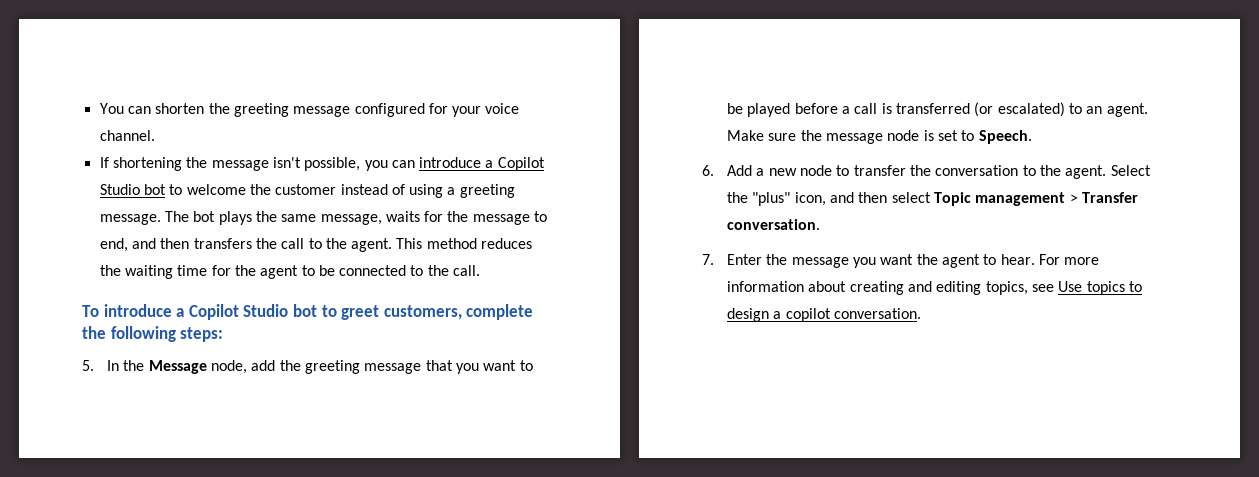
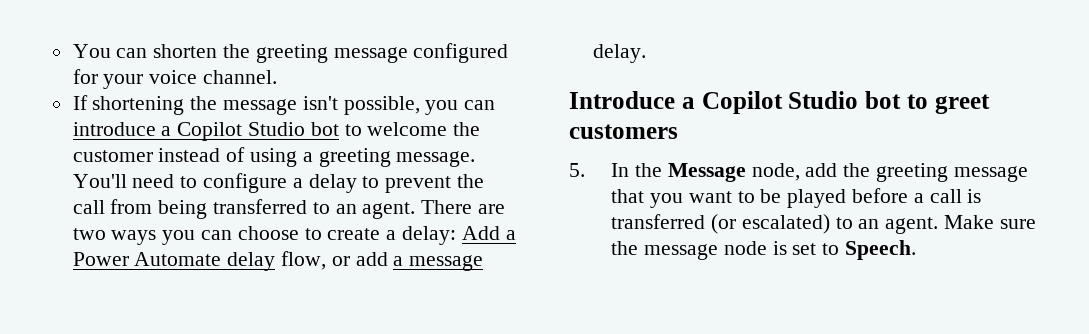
[164,211,548,225] [99,238,533,252] [99,265,481,279] [82,304,172,317] The bot plays the same message, waits for the message to end, and then transfers the call to the agent. This method reduces the waiting time for the agent to be connected to the call. // To introduce -> [72,173,485,193] [72,199,506,219] [72,226,516,245] [72,251,484,271] [592,44,646,63] [569,91,675,109] You'll need to configure a delay to prevent the call from being transferred to an agent. There are two ways you can choose to create a delay: Add a Power Automate delay flow, or add a message delay. // Introduce
[383,304,534,320] [82,326,224,342] customers, complete the following steps: -> [569,124,678,139] customers
[702,165,1151,179] [727,192,1138,206] [727,219,821,230] [702,254,1100,268] [727,281,1142,295] [727,308,922,322] // 6. Add a new node to transfer the conversation to the agent. Select the "plus" icon, and then select Topic management > Transfer conversation. // 7. Enter the message you want the agent to hear. For more information about creating and editing topics, see Use topics to design a copilot conversation. -> (916, 250) none

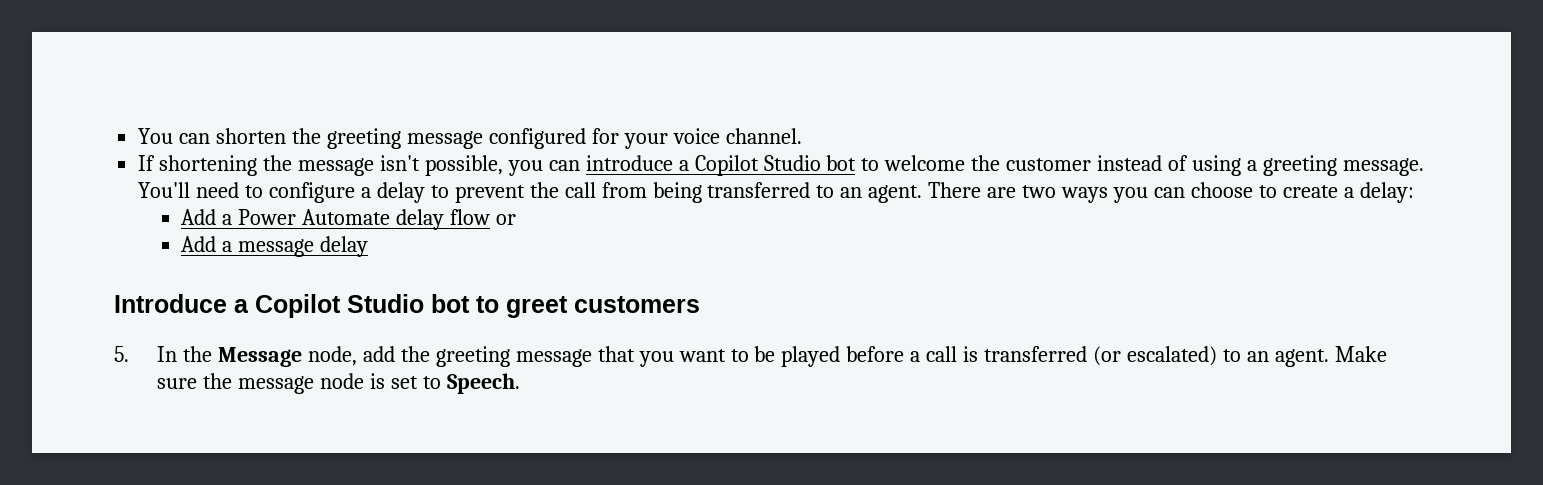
(457, 235) none -> (1414, 192) //
[281,251,327,270] flow, -> [450,209,491,225] flow
[355,252,388,266] add -> [181,236,217,252] // Add
[592,44,646,63] delay. -> [320,236,369,257] delay

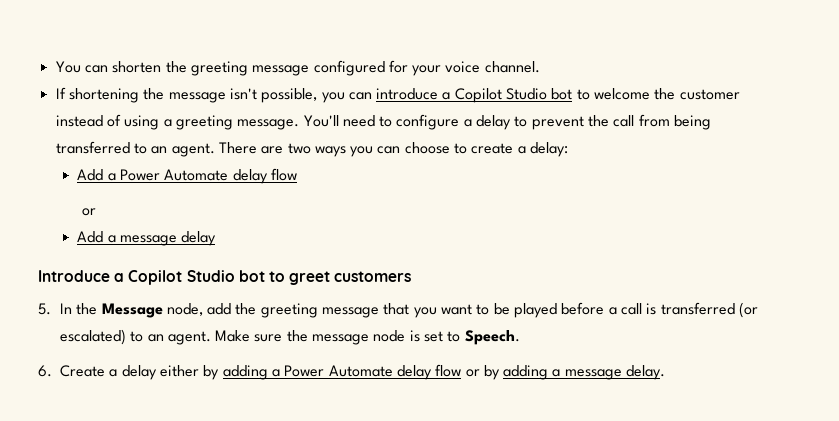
(491, 217) none -> (298, 174) //
(520, 383) none -> [38,364,666,380] // 6. Create a delay either by adding a Power Automate delay flow or by adding a message delay.

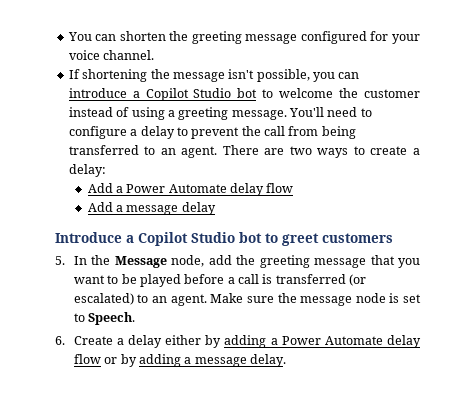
[350,142,450,157] you can choose -> (349, 153) none
[81,208,96,216] // or -> (294, 188) none

